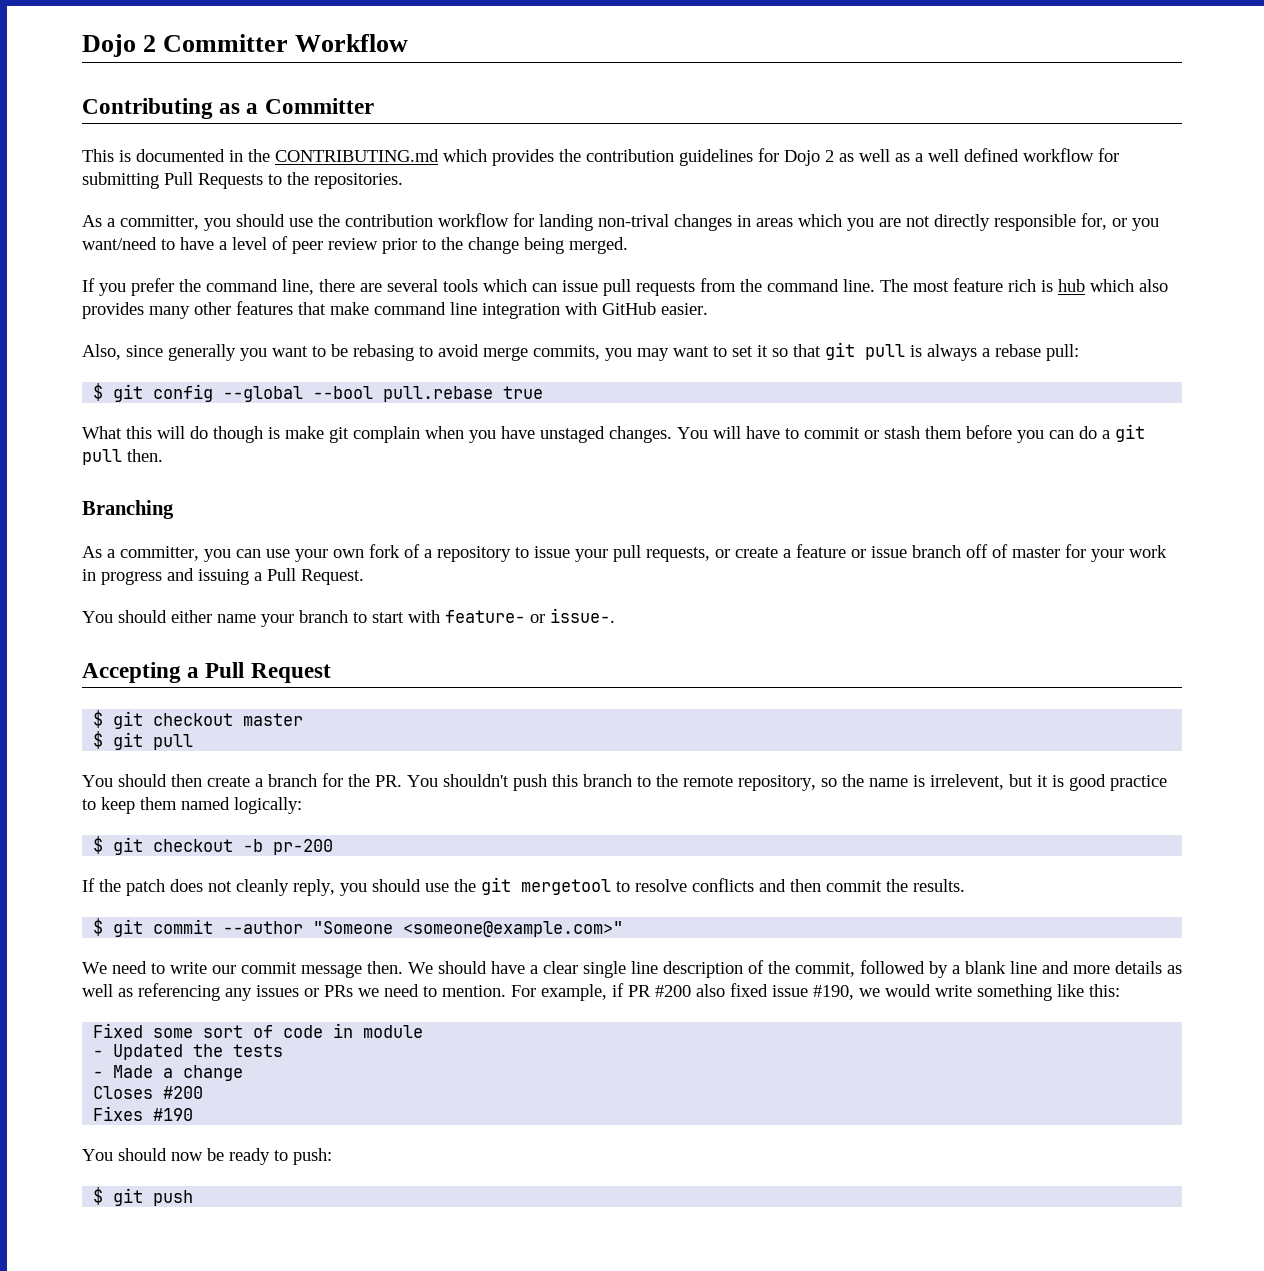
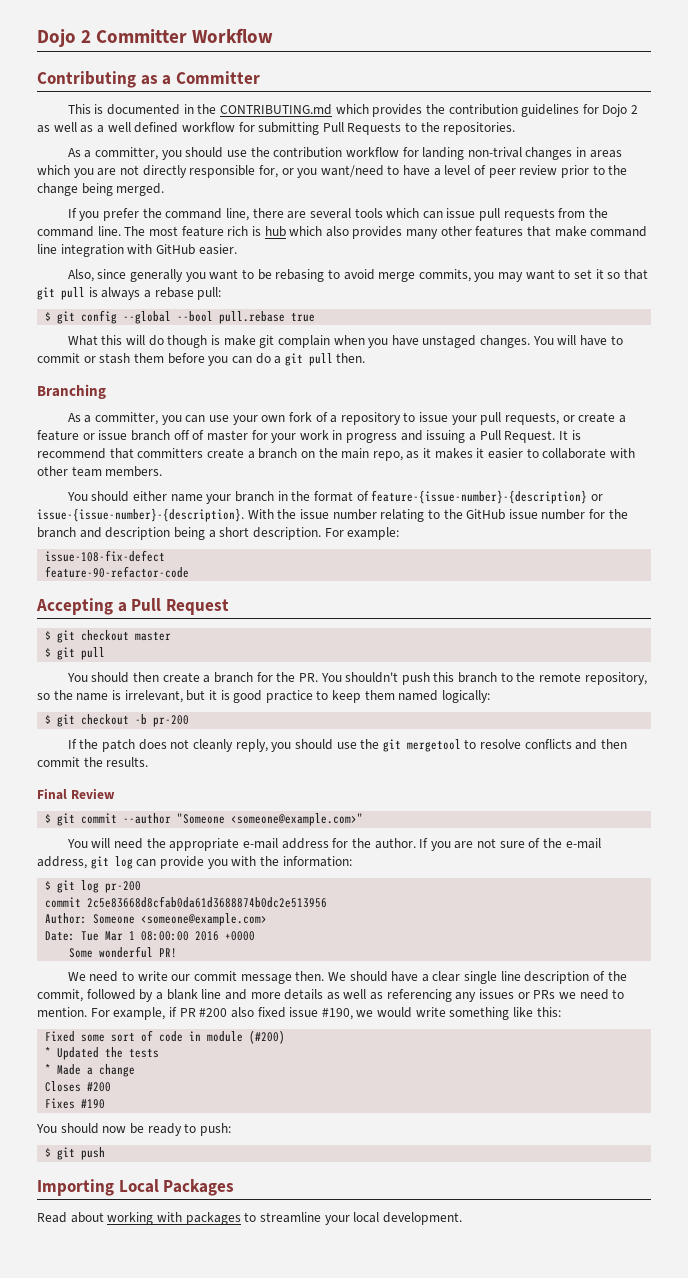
(364, 577) none -> [558,430,581,440] [37,448,635,461] [37,466,163,477] It is recommend that committers create a branch on the main repo, as it makes it easier to collaborate with other team members.
[353,608,615,623] to start with feature- or issue-. -> [277,490,603,504] [37,508,628,522] [37,527,400,540] [45,550,166,562] [45,566,190,578] in the format of feature-{issue-number}-{description} or issue-{issue-number}-{description}. With the issue number relating to the GitHub issue number for the branch and description being a short description. For example: // issue-108-fix-defect // feature-90-refactor-code
[930,774,1004,790] irrelevent, -> [124,690,183,703] irrelevant,
(965, 885) none -> [37,788,115,800] // Final Review
(624, 929) none -> [66,838,601,851] [37,856,352,869] [45,880,142,893] [45,896,328,908] [45,913,268,926] [45,931,256,941] [69,946,178,958] // You will need the appropriate e-mail address for the author. If you are not sure of the e-mail address, git log can provide you with the information: // $ git log pr-200 // commit 2c5e83668d8cfab0da61d3688874b0dc2e513956 // Author: Someone <someone@example.com> // Date: Tue Mar 1 08:00:00 2016 +0000 // Some wonderful PR!
[93,1050,104,1057] // - -> [249,1030,286,1044] [45,1047,52,1057] (#200) // *
[93,1071,104,1078] - -> [45,1064,52,1074] *
(194, 1198) none -> [37,1179,235,1196] [37,1212,462,1225] // Importing Local Packages // Read about working with packages to streamline your local development.

